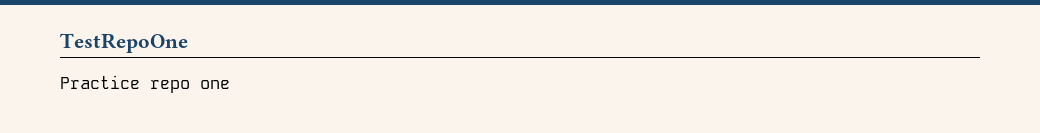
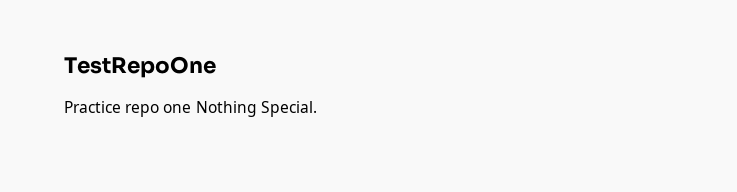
(230, 84) none -> [195,101,317,117] Nothing Special.

